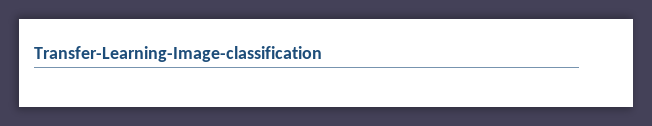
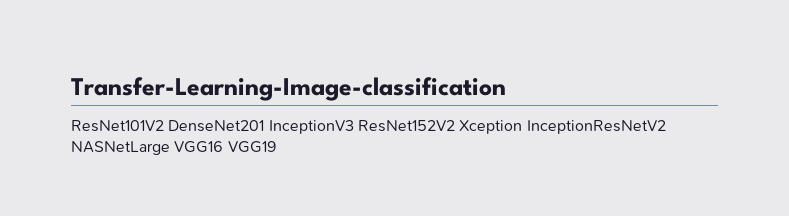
(322, 54) none -> [71,120,666,134] [71,141,276,155] // ResNet101V2 DenseNet201 InceptionV3 ResNet152V2 Xception InceptionResNetV2 NASNetLarge VGG16 VGG19

